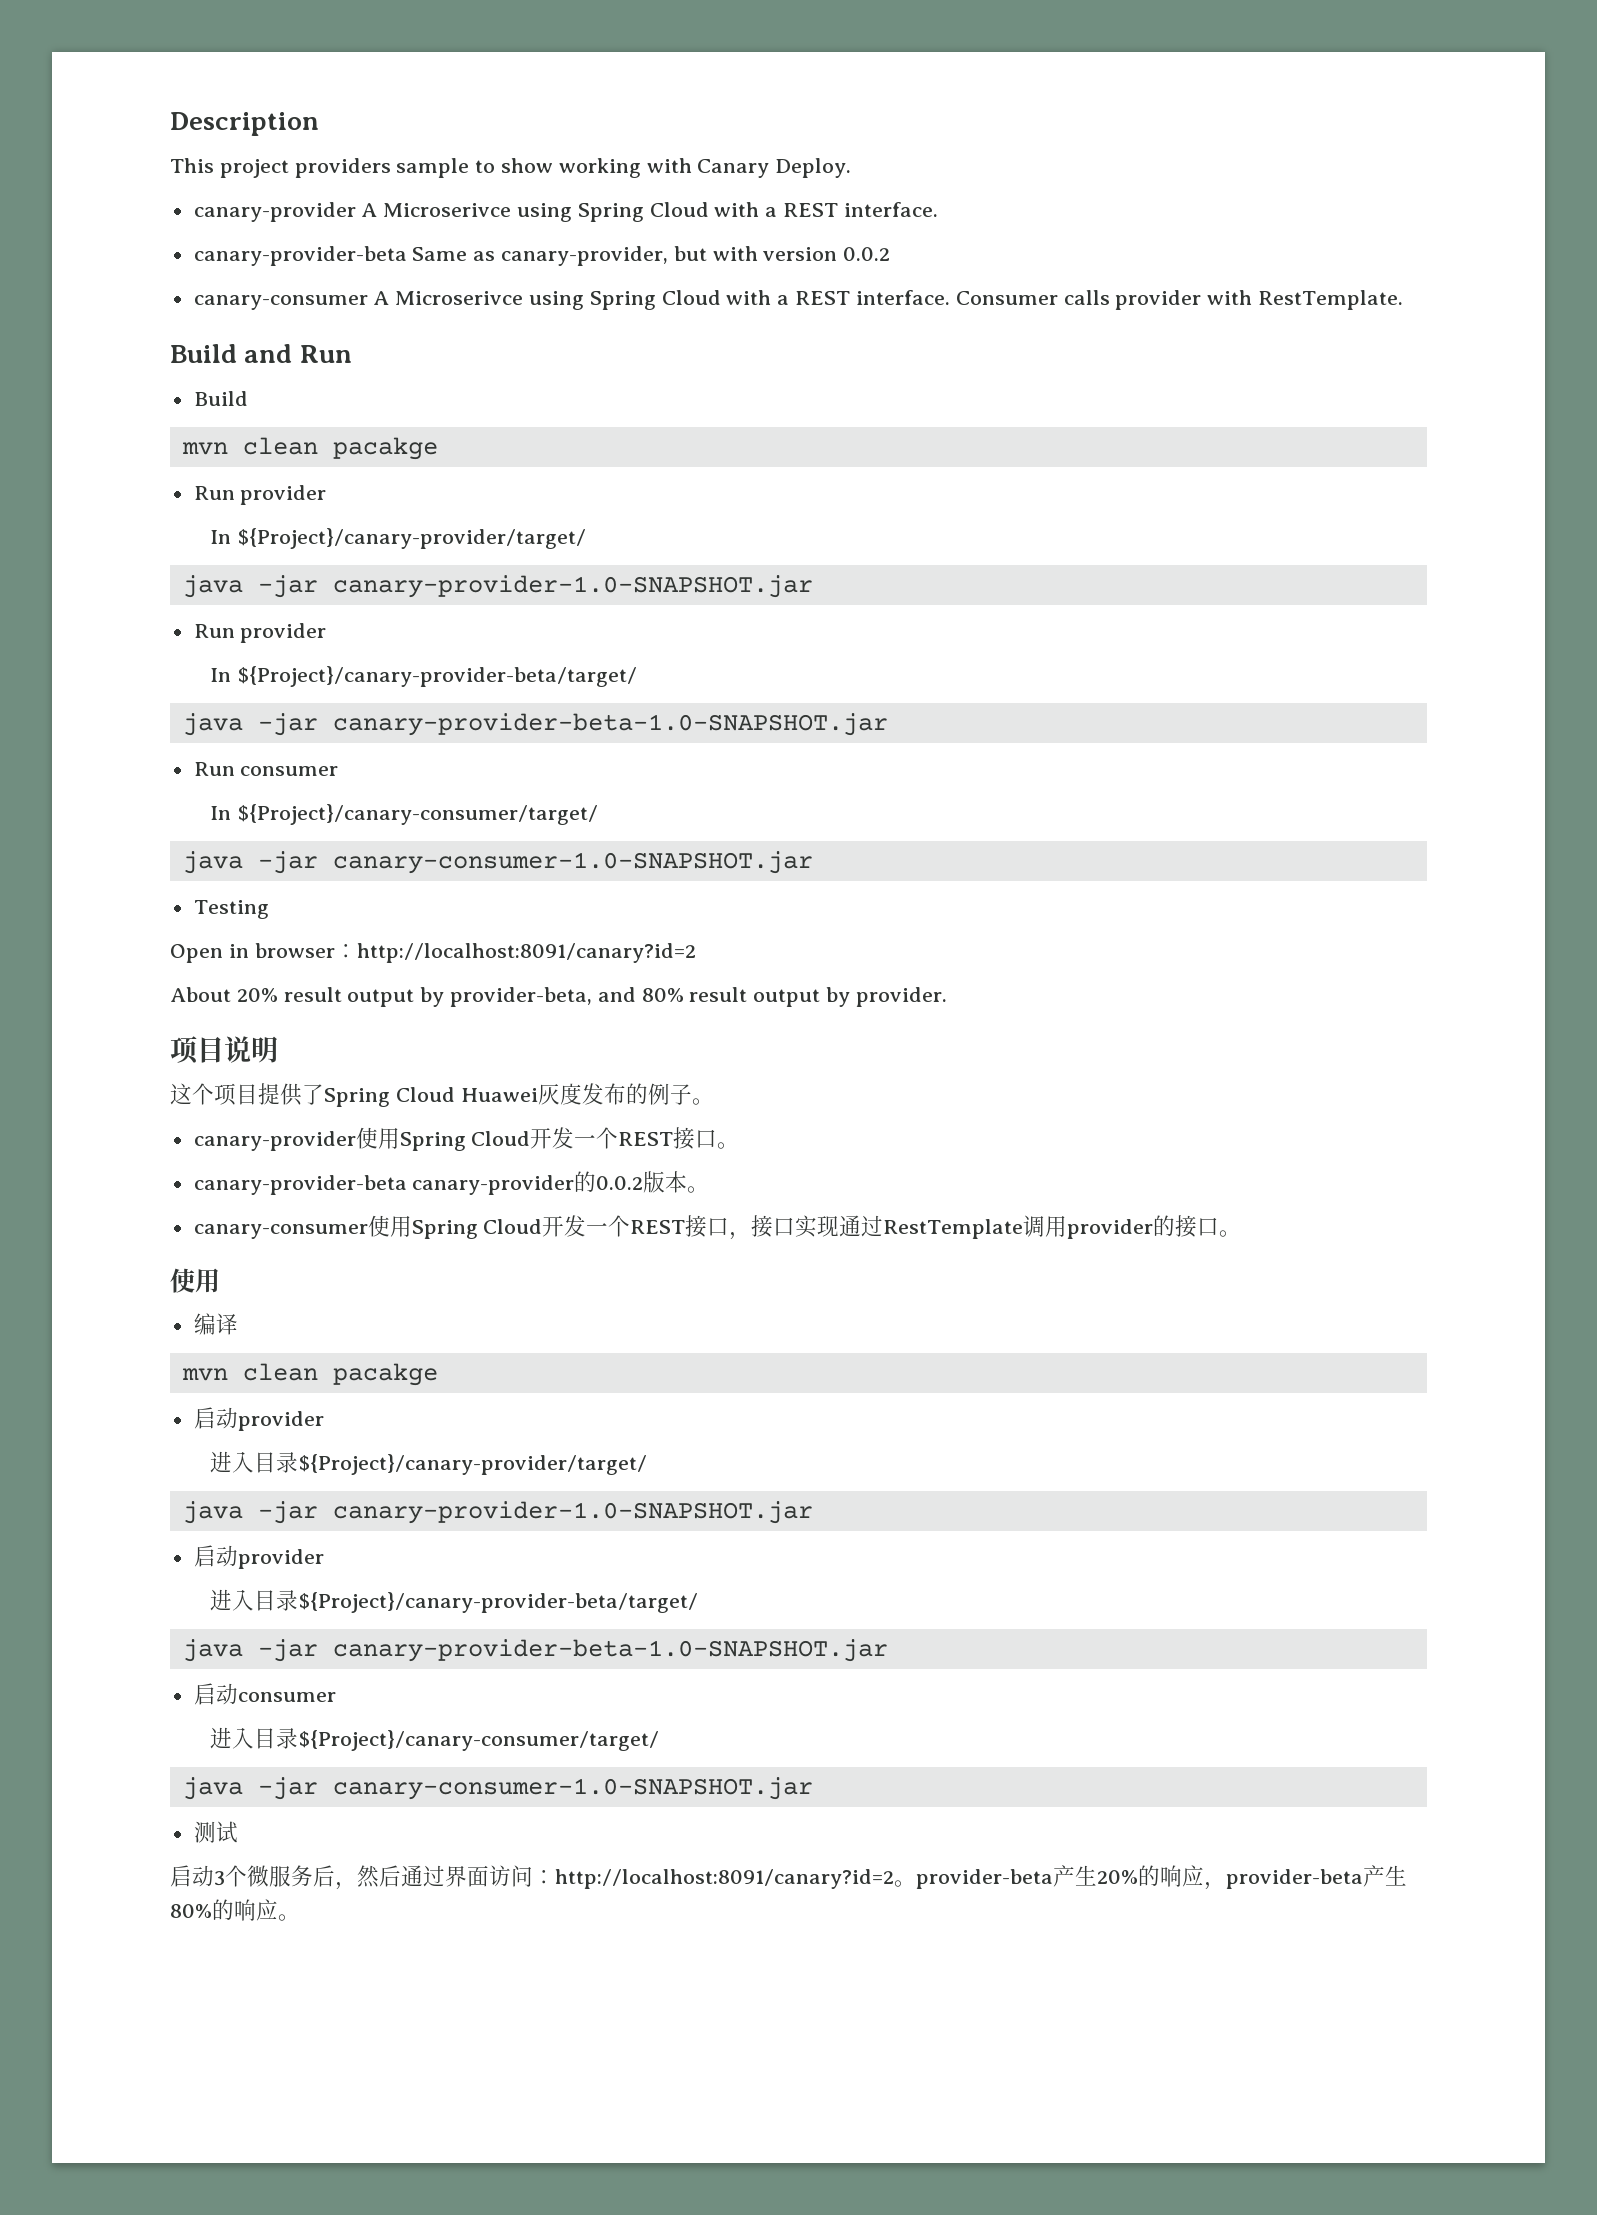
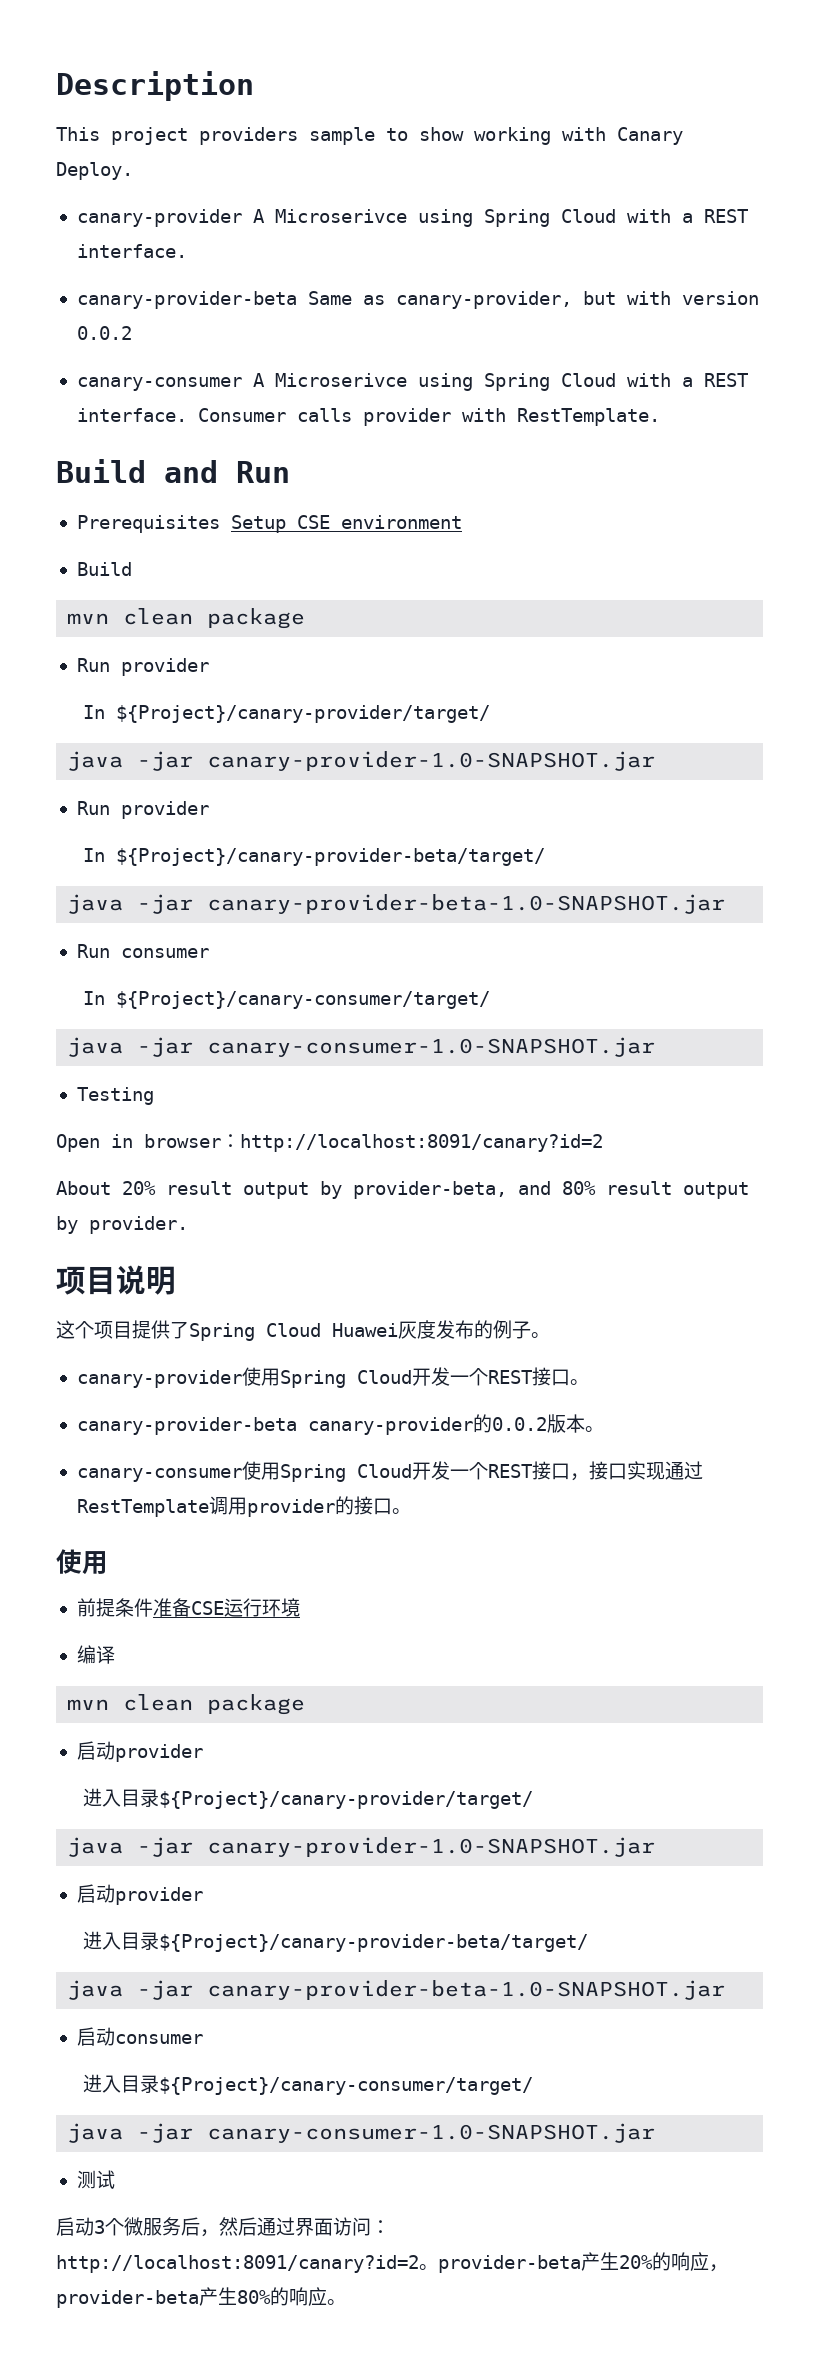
(352, 354) none -> [76,515,462,533] // Prerequisites Setup CSE environment
[332,437,438,460] pacakge -> [207,608,306,629] package
(220, 1280) none -> [76,1598,300,1617] // 前提条件准备CSE运行环境
[332,1363,438,1386] pacakge -> [207,1694,306,1715] package

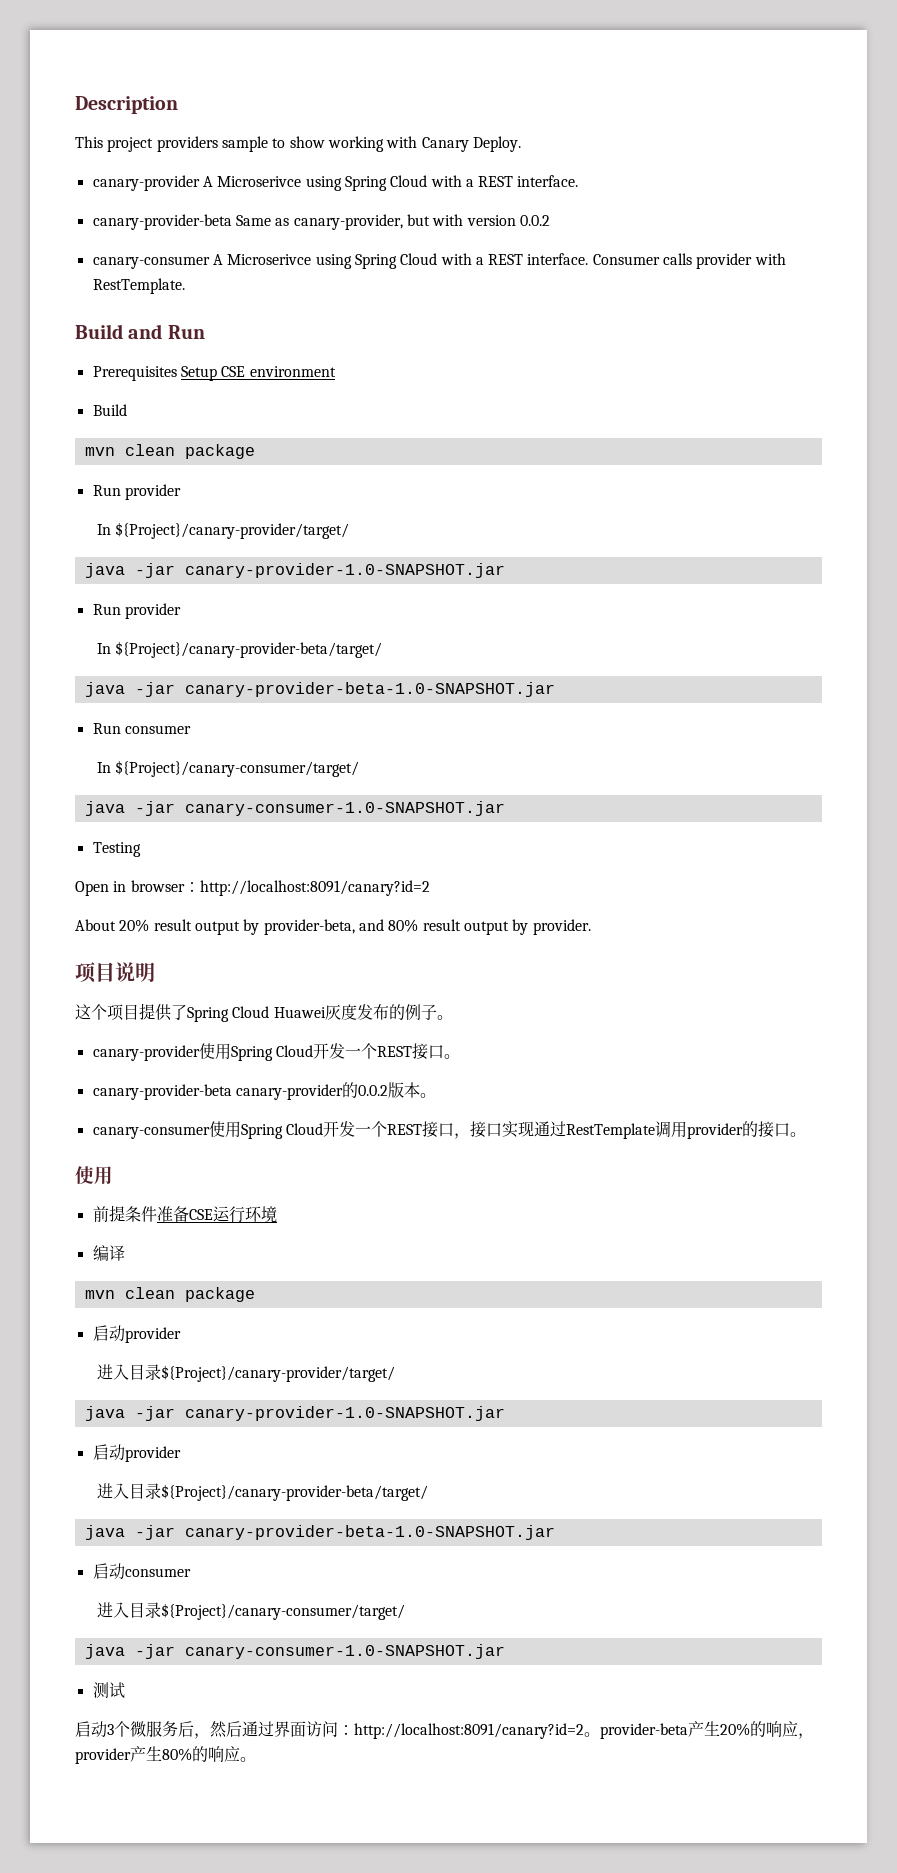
[56,2290,199,2308] provider-beta -> [75,1748,131,1764] provider

